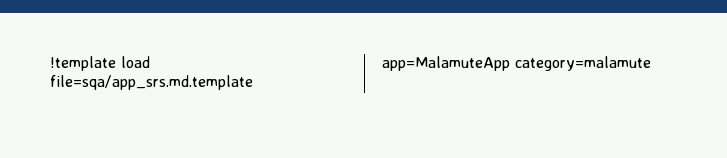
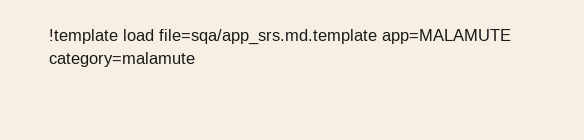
[382,56,510,71] app=MalamuteApp -> [382,29,511,44] app=MALAMUTE

